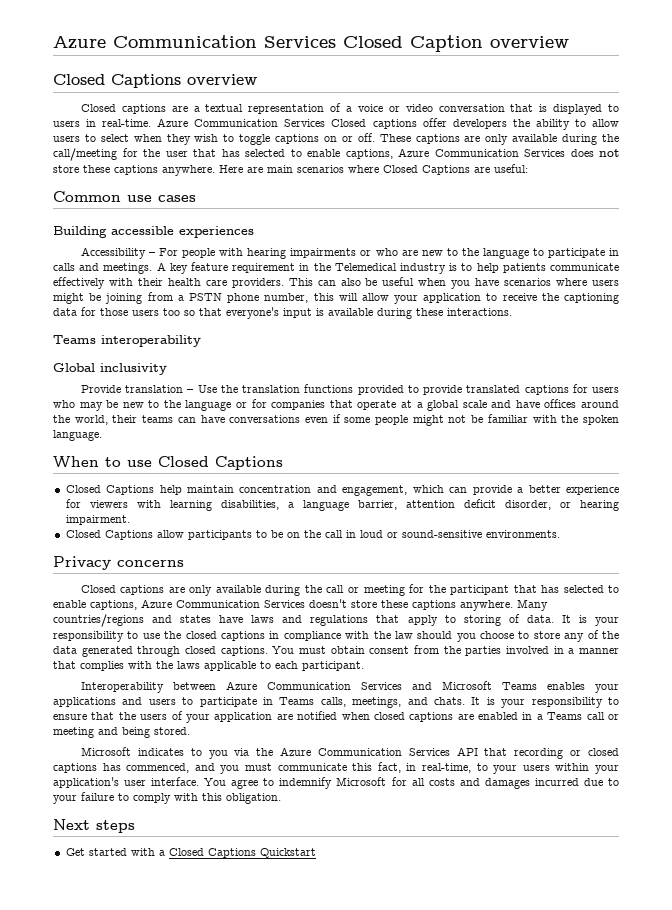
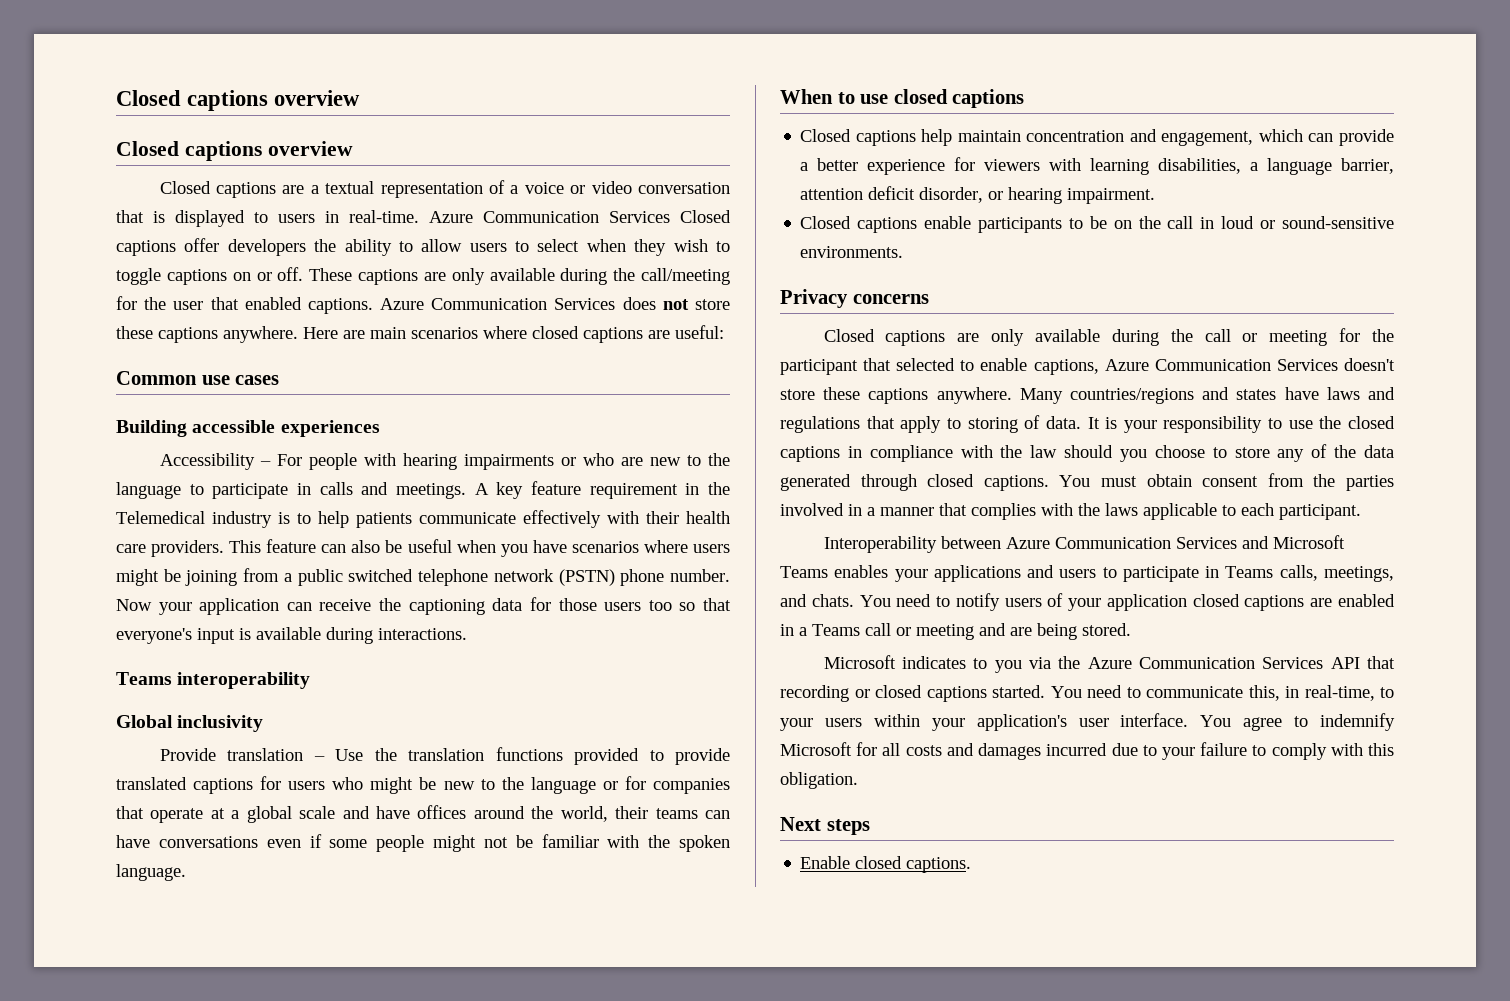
[53,35,569,52] [53,74,181,88] Azure Communication Services Closed Caption overview // Closed Captions -> [116,90,361,111] [116,141,262,161] Closed captions overview // Closed captions
[221,149,393,159] has selected to enable captions, -> [244,297,373,314] enabled captions.
[383,165,470,175] Closed Captions -> [532,326,643,343] closed captions
(313, 282) none -> [266,539,317,553] feature
[188,293,498,304] PSTN phone number, this will allow your application to -> [297,569,731,586] [116,598,312,615] public switched telephone network (PSTN) phone number. Now your application can
[416,308,443,316] these -> (373, 635) none
[79,402,103,411] may -> [370,777,414,794] might
[158,456,283,470] [65,485,155,495] Closed Captions // Closed Captions -> [893,89,1025,108] [800,129,916,146] closed captions // Closed captions
[104,530,184,540] Captions allow -> [857,216,972,233] captions enable
[540,585,559,593] has -> (892, 364) none
[471,697,619,708] [53,712,136,720] It is your responsibility to ensure that the -> [859,593,1000,611] You need to notify
[276,711,370,720] are notified when -> (1187, 602) none
(118, 731) none -> [1010,627,1032,636] are
[102,762,401,774] has commenced, and you must communicate this fact, -> [992,685,1280,701] started. You need to communicate this,
[65,848,316,858] Get started with a Closed Captions Quickstart -> [800,856,972,873] Enable closed captions.

